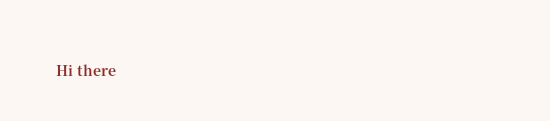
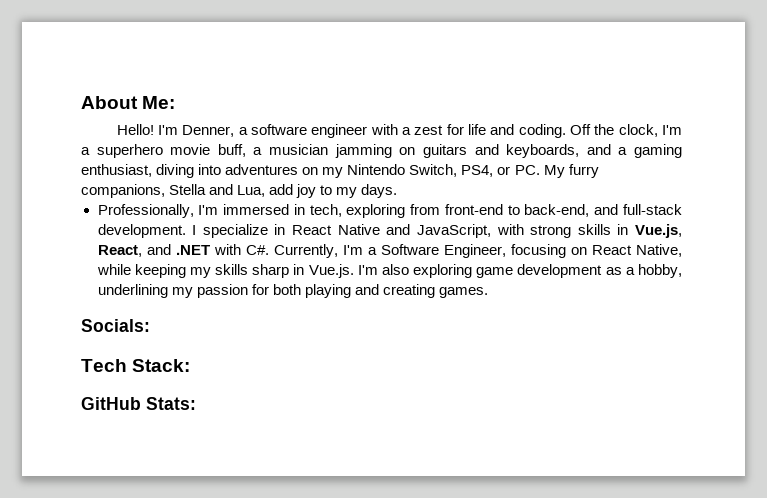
[56,64,116,76] Hi there -> [81,96,176,109] [116,124,683,138] [81,144,683,158] [81,164,599,178] [81,184,398,198] [97,204,682,218] [97,224,682,238] [97,244,683,258] [96,264,683,278] [97,284,488,298] [81,319,150,332] [81,359,191,372] [81,397,196,410] About Me: // Hello! I'm Denner, a software engineer with a zest for life and coding. Off the clock, I'm a superhero movie buff, a musician jamming on guitars and keyboards, and a gaming enthusiast, diving into adventures on my Nintendo Switch, PS4, or PC. My furry companions, Stella and Lua, add joy to my days. // Professionally, I'm immersed in tech, exploring from front-end to back-end, and full-stack development. I specialize in React Native and JavaScript, with strong skills in Vue.js, React, and .NET with C#. Currently, I'm a Software Engineer, focusing on React Native, while keeping my skills sharp in Vue.js. I'm also exploring game development as a hobby, underlining my passion for both playing and creating games. // Socials: // Tech Stack: // GitHub Stats:

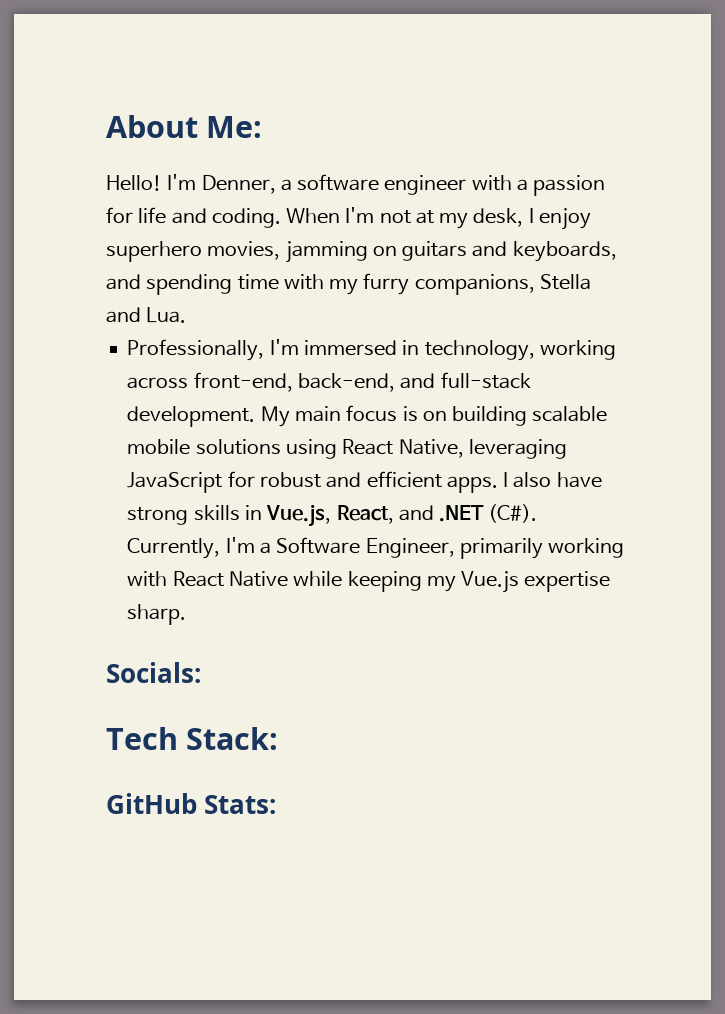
[414,125,444,135] zest -> [533,175,606,196] passion
[570,124,683,137] [81,144,329,158] Off the clock, I'm a superhero movie buff, a musician -> [286,207,591,230] [106,241,281,262] When I'm not at my desk, I enjoy superhero movies,
[618,144,683,158] [81,164,599,178] [81,184,398,198] [97,204,682,218] [97,224,524,238] a gaming enthusiast, diving into adventures on my Nintendo Switch, PS4, or PC. My furry companions, Stella and Lua, add joy to my days. // Professionally, I'm immersed in tech, exploring from front-end to back-end, and full-stack development. I specialize in React Native and JavaScript, with -> [146,273,591,295] [106,307,187,323] [127,339,616,361] [127,372,531,392] [127,405,608,427] [127,439,567,459] [127,471,602,493] spending time with my furry companions, Stella and Lua. // Professionally, I'm immersed in technology, working across front-end, back-end, and full-stack development. My main focus is on building scalable mobile solutions using React Native, leveraging JavaScript for robust and efficient apps. I also have
[213,244,269,255] with C#. -> [488,504,538,523] (C#).
[510,244,683,258] [96,264,683,278] [97,284,488,298] focusing on React Native, while keeping my skills sharp in Vue.js. I'm also exploring game development as a hobby, underlining my passion for both playing and creating games. -> [459,538,625,559] [127,571,611,593] [127,604,187,625] primarily working with React Native while keeping my Vue.js expertise sharp.

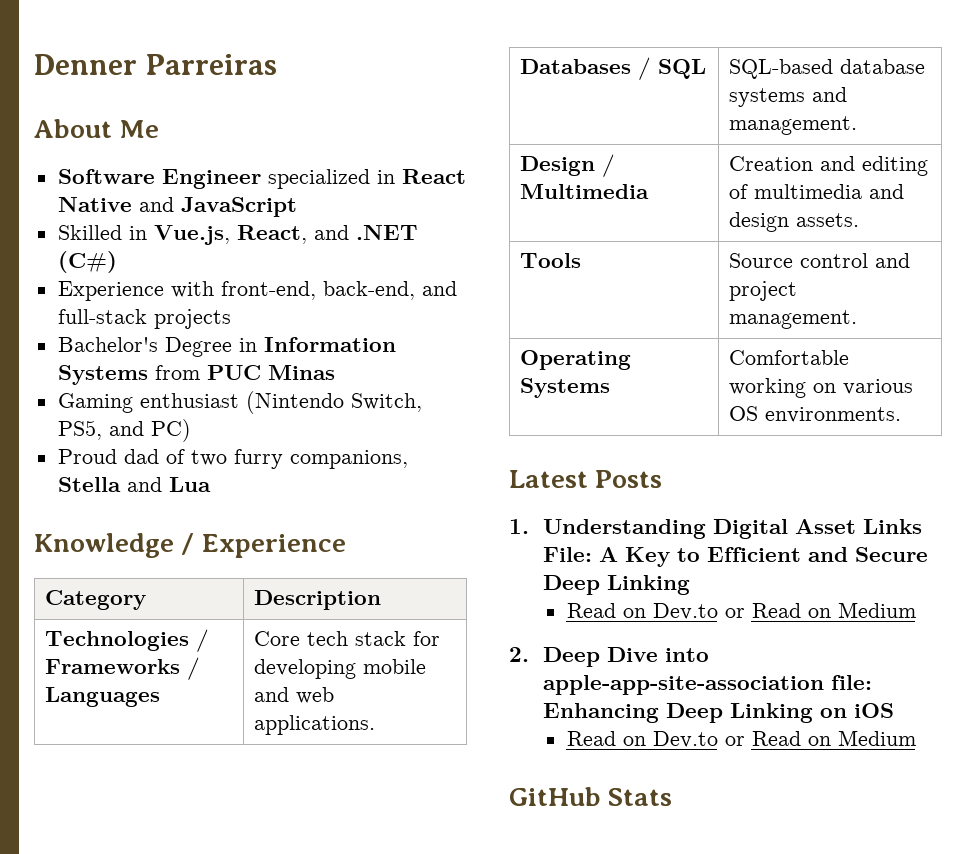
[106,115,263,138] [106,174,606,196] [106,207,591,230] [106,241,617,263] [106,273,591,295] [106,307,187,323] [127,339,616,361] [127,372,531,392] [127,405,608,427] [127,439,567,459] [127,471,602,493] [127,505,240,525] About Me: // Hello! I'm Denner, a software engineer with a passion for life and coding. When I'm not at my desk, I enjoy superhero movies, jamming on guitars and keyboards, and spending time with my furry companions, Stella and Lua. // Professionally, I'm immersed in technology, working across front-end, back-end, and full-stack development. My main focus is on building scalable mobile solutions using React Native, leveraging JavaScript for robust and efficient apps. I also have strong skills -> [34,54,278,75] [34,119,160,138] [57,169,466,189] [57,197,297,217] [57,225,122,240] Denner Parreiras // About Me // Software Engineer specialized in React Native and JavaScript // Skilled
[488,504,538,523] [127,537,625,559] [127,571,611,593] [127,604,187,625] [106,662,201,683] [106,727,279,750] (C#). Currently, I'm a Software Engineer, primarily working with React Native while keeping my Vue.js expertise sharp. // Socials: // Tech Stack: -> [57,251,117,273] [57,281,457,301] [57,309,231,329] [57,337,396,357] [57,365,335,385] [57,391,422,414] [57,419,191,442] [57,449,408,469] [57,477,211,492] [34,533,346,558] [44,590,146,610] [253,590,381,610] [44,629,209,652] [44,657,200,680] [44,687,160,707] [253,631,440,646] [253,659,426,679] [253,687,334,704] [253,715,375,735] [519,57,706,80] [728,59,925,79] [728,87,847,107] [728,116,857,135] [519,154,615,177] [519,184,649,199] [728,156,928,176] [728,184,904,199] [728,212,859,232] [519,253,581,268] [728,253,910,268] [728,281,797,301] [728,310,857,329] [519,350,631,370] [519,378,610,398] [728,350,849,365] [728,378,913,398] [728,406,901,423] [509,470,663,488] [509,519,922,539] [542,547,928,567] [542,575,690,595] [566,602,916,620] [509,647,709,667] [542,675,872,695] [542,703,894,723] [566,730,916,748] (C#) // Experience with front-end, back-end, and full-stack projects // Bachelor's Degree in Information Systems from PUC Minas // Gaming enthusiast (Nintendo Switch, PS5, and PC) // Proud dad of two furry companions, Stella and Lua // Knowledge / Experience // Category | Description // Technologies / Frameworks / Languages | Core tech stack for developing mobile and web applications. // Databases / SQL | SQL-based database systems and management. // Design / Multimedia | Creation and editing of multimedia and design assets. // Tools | Source control and project management. // Operating Systems | Comfortable working on various OS environments. // Latest Posts // 1. Understanding Digital Asset Links File: A Key to Efficient and Secure Deep Linking // Read on Dev.to or Read on Medium // 2. Deep Dive into apple-app-site-association file: Enhancing Deep Linking on iOS // Read on Dev.to or Read on Medium
[204,795,277,814] Stats: -> [608,788,673,806] Stats

